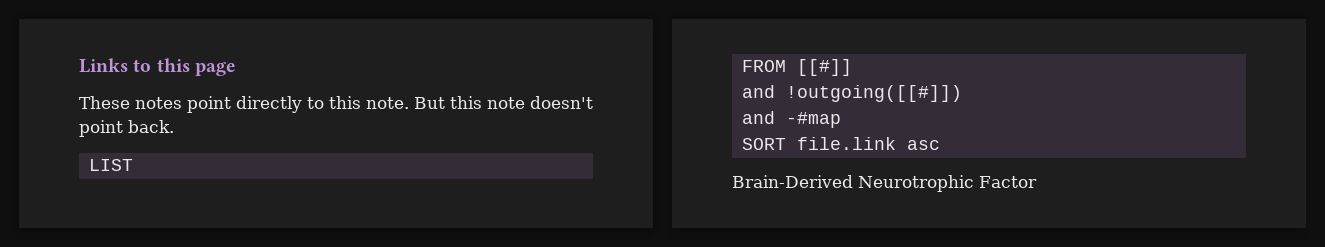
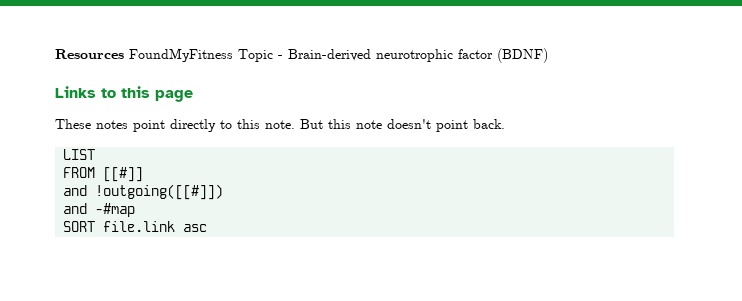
(79, 65) none -> [55,48,548,63] Resources FoundMyFitness Topic - Brain-derived neurotrophic factor (BDNF) //
[732,175,1037,192] // Brain-Derived Neurotrophic Factor -> (208, 228) none

